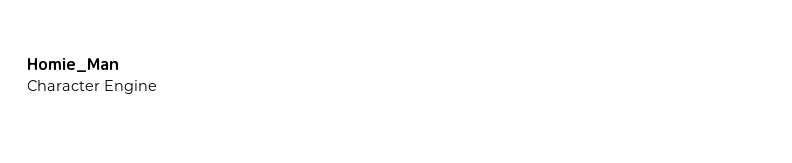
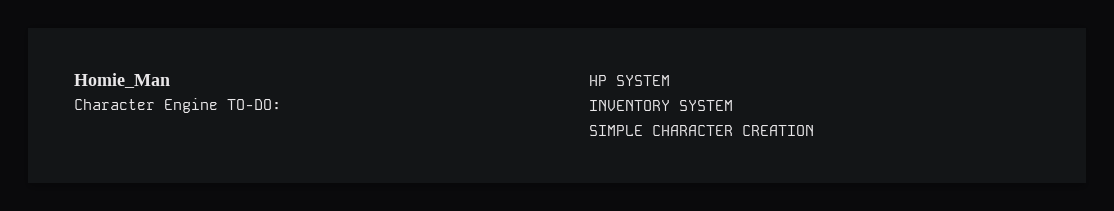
(157, 87) none -> [227,99,281,110] [589,75,670,86] [589,100,733,111] [589,125,814,136] TO-DO: // HP SYSTEM // INVENTORY SYSTEM // SIMPLE CHARACTER CREATION

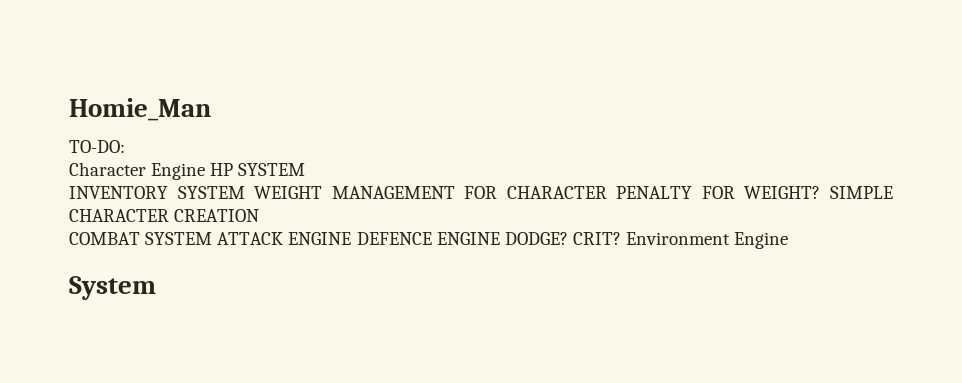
(170, 80) none -> [69,140,125,153] // TO-DO:
[227,99,281,110] TO-DO: // -> (206, 171) none
[589,125,814,136] // SIMPLE CHARACTER CREATION -> [254,186,893,199] [69,209,260,222] [69,232,789,249] [69,276,156,300] WEIGHT MANAGEMENT FOR CHARACTER PENALTY FOR WEIGHT? SIMPLE CHARACTER CREATION // COMBAT SYSTEM ATTACK ENGINE DEFENCE ENGINE DODGE? CRIT? Environment Engine // System

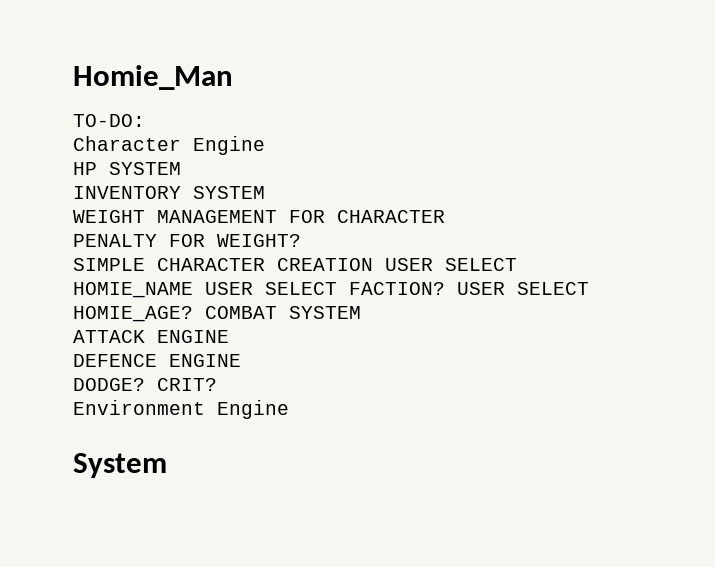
(206, 171) none -> (265, 145) //
(245, 192) none -> (265, 192) //
(607, 192) none -> (445, 216) //
(821, 192) none -> (301, 240) //
(260, 215) // -> [385,258,517,271] [73,282,589,298] [73,306,193,322] USER SELECT HOMIE_NAME USER SELECT FACTION? USER SELECT HOMIE_AGE?
(213, 238) none -> (361, 312) //
(352, 238) none -> (229, 336) //
(500, 238) none -> (241, 360) //
(621, 238) none -> (217, 384) //

